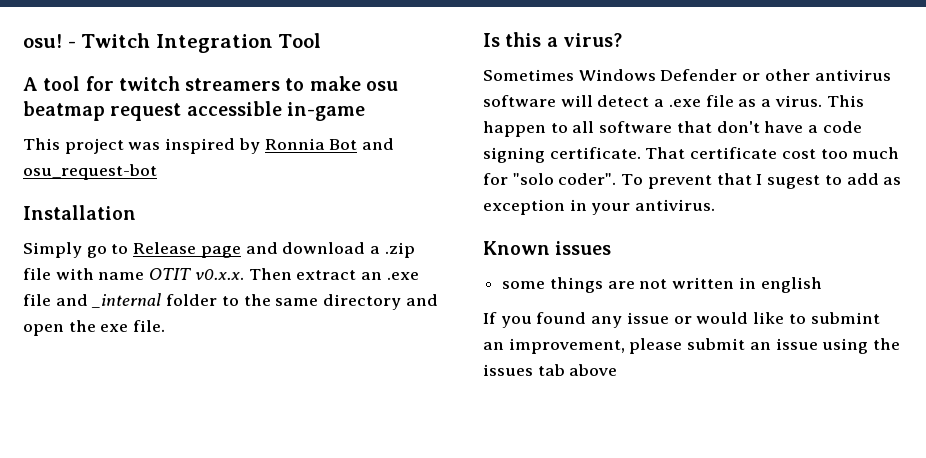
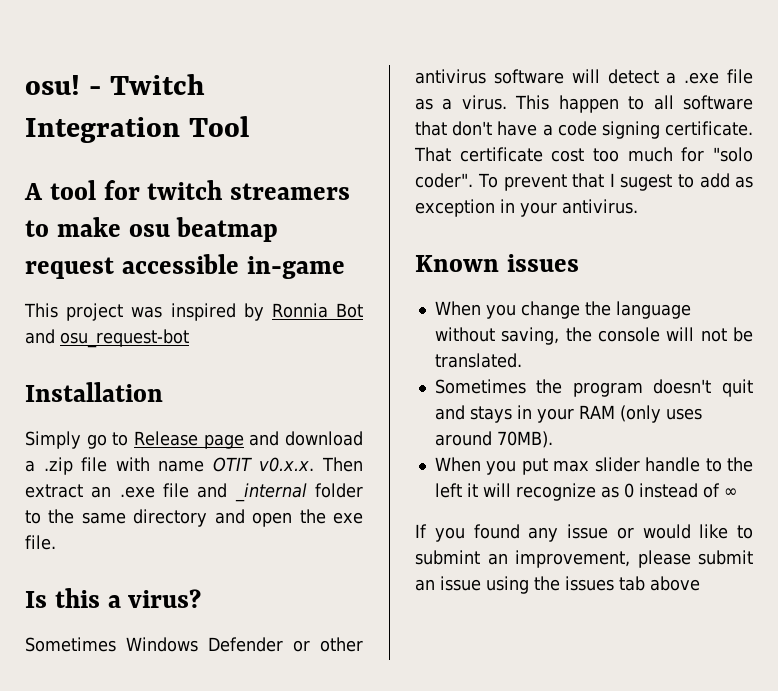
[502,277,822,293] some things are not written in english -> [434,301,691,319] [434,327,753,345] [434,353,522,368] [434,379,753,397] [434,405,702,423] [434,431,553,448] [434,457,753,475] [434,483,737,501] When you change the language without saving, the console will not be translated. // Sometimes the program doesn't quit and stays in your RAM (only uses around 70MB). // When you put max slider handle to the left it will recognize as 0 instead of ∞

